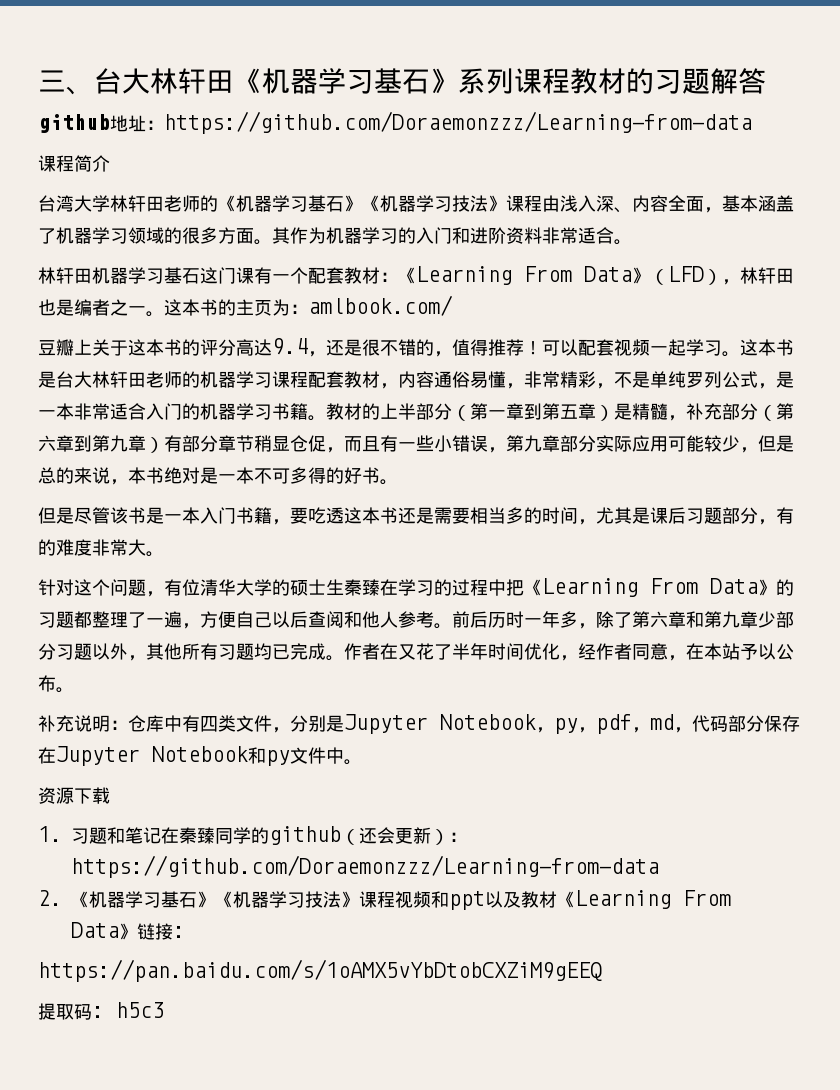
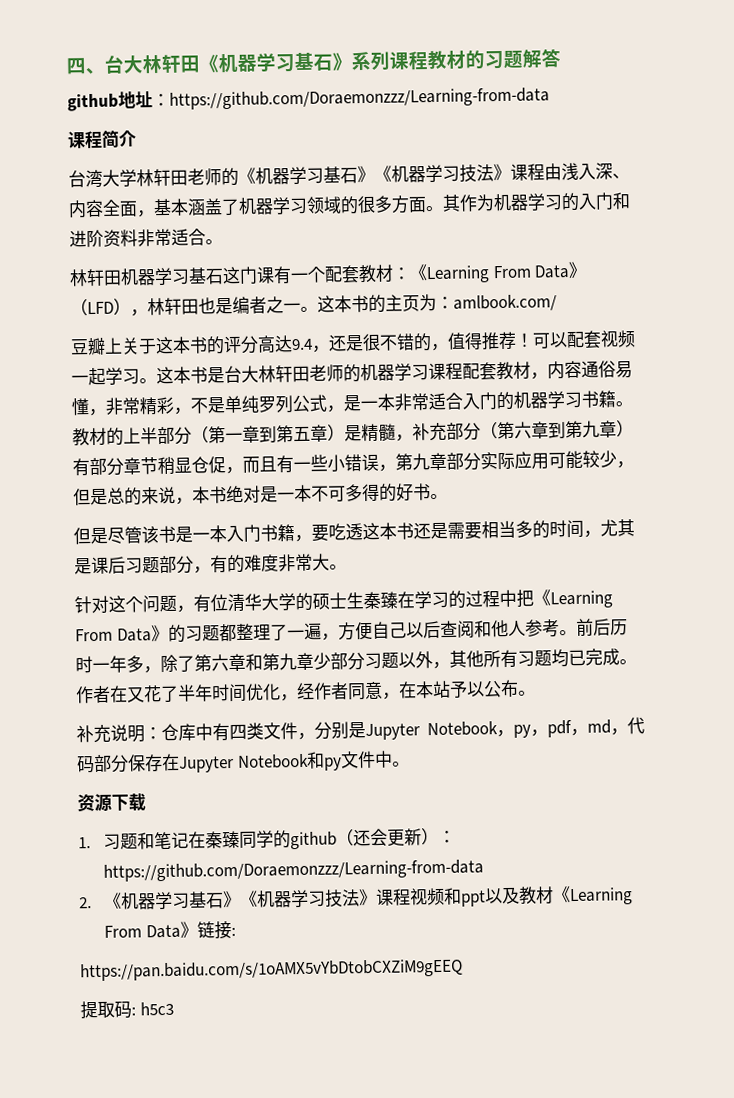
[38,70,66,92] 三 -> [66,57,87,75] 四

